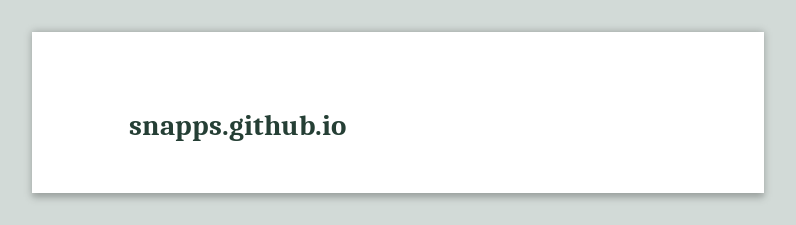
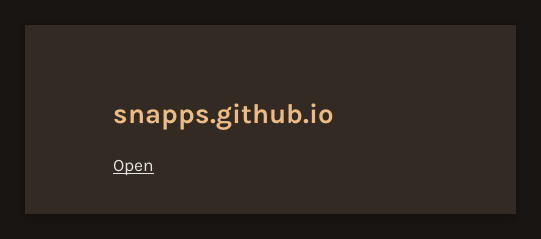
(346, 127) none -> [113,159,154,176] // Open

